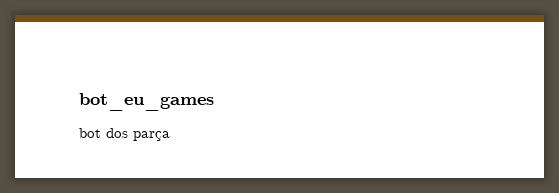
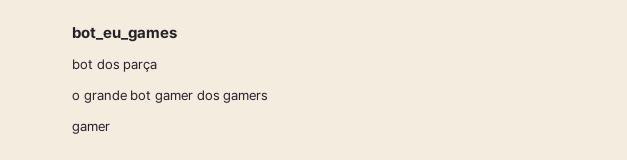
(170, 136) none -> [72,90,269,103] [72,123,110,134] // o grande bot gamer dos gamers // gamer

